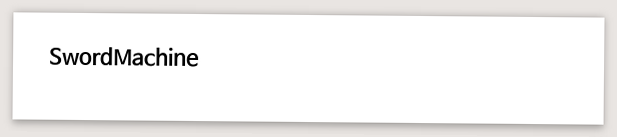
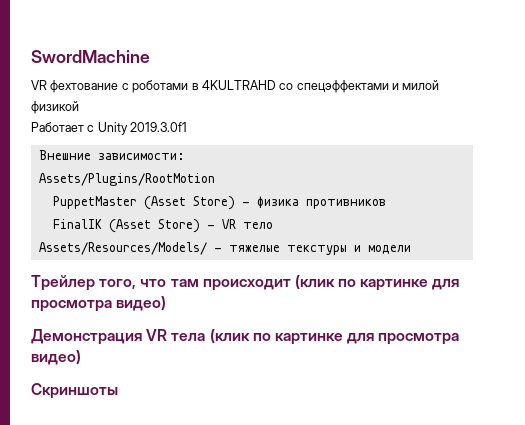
(200, 57) none -> [31,80,440,93] [31,101,79,114] [31,122,188,135] [38,150,185,160] [38,173,215,186] [52,196,386,210] [52,219,273,233] [38,242,411,255] [31,275,460,291] [31,296,167,312] [31,329,460,345] [31,350,81,365] [31,383,118,399] // VR фехтование с роботами в 4KULTRAHD со спецэффектами и милой физикой // Работает с Unity 2019.3.0f1 // Внешние зависимости: // Assets/Plugins/RootMotion // PuppetMaster (Asset Store) - физика противников // FinalIK (Asset Store) - VR тело // Assets/Resources/Models/ - тяжелые текстуры и модели // Трейлер того, что там происходит (клик по картинке для просмотра видео) // Демонстрация VR тела (клик по картинке для просмотра видео) // Скриншоты

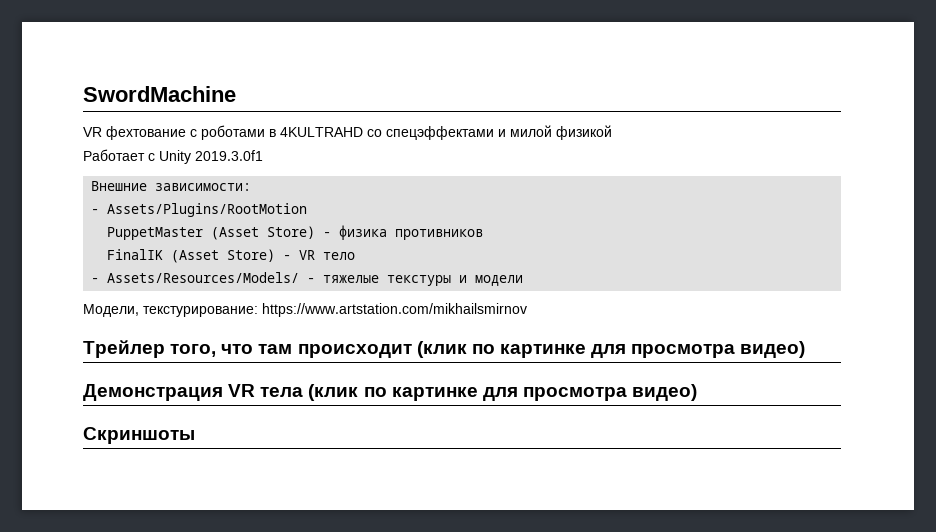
(185, 156) none -> [91,209,100,214] -
(273, 226) none -> [91,278,100,283] -
(411, 249) none -> [83,303,527,317] // Модели, текстурирование: https://www.artstation.com/mikhailsmirnov

